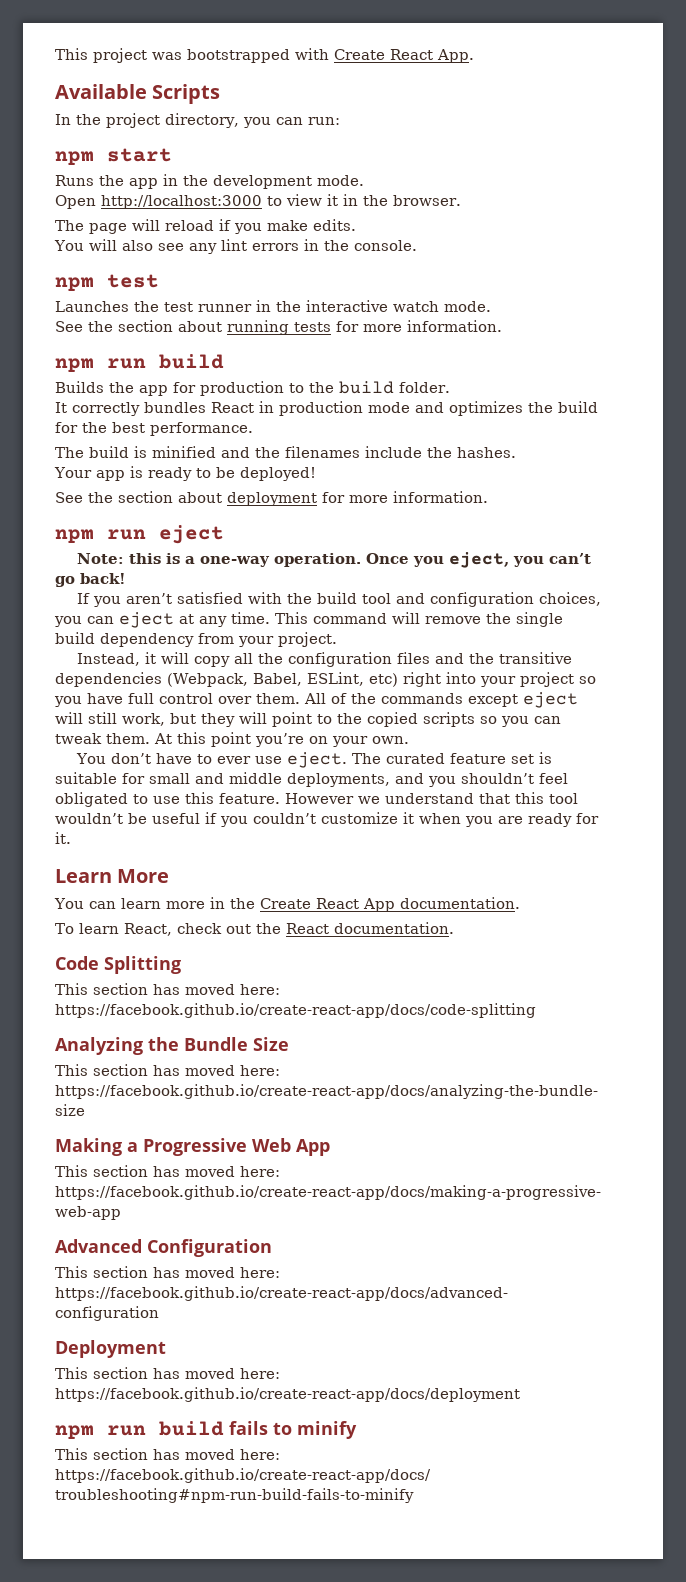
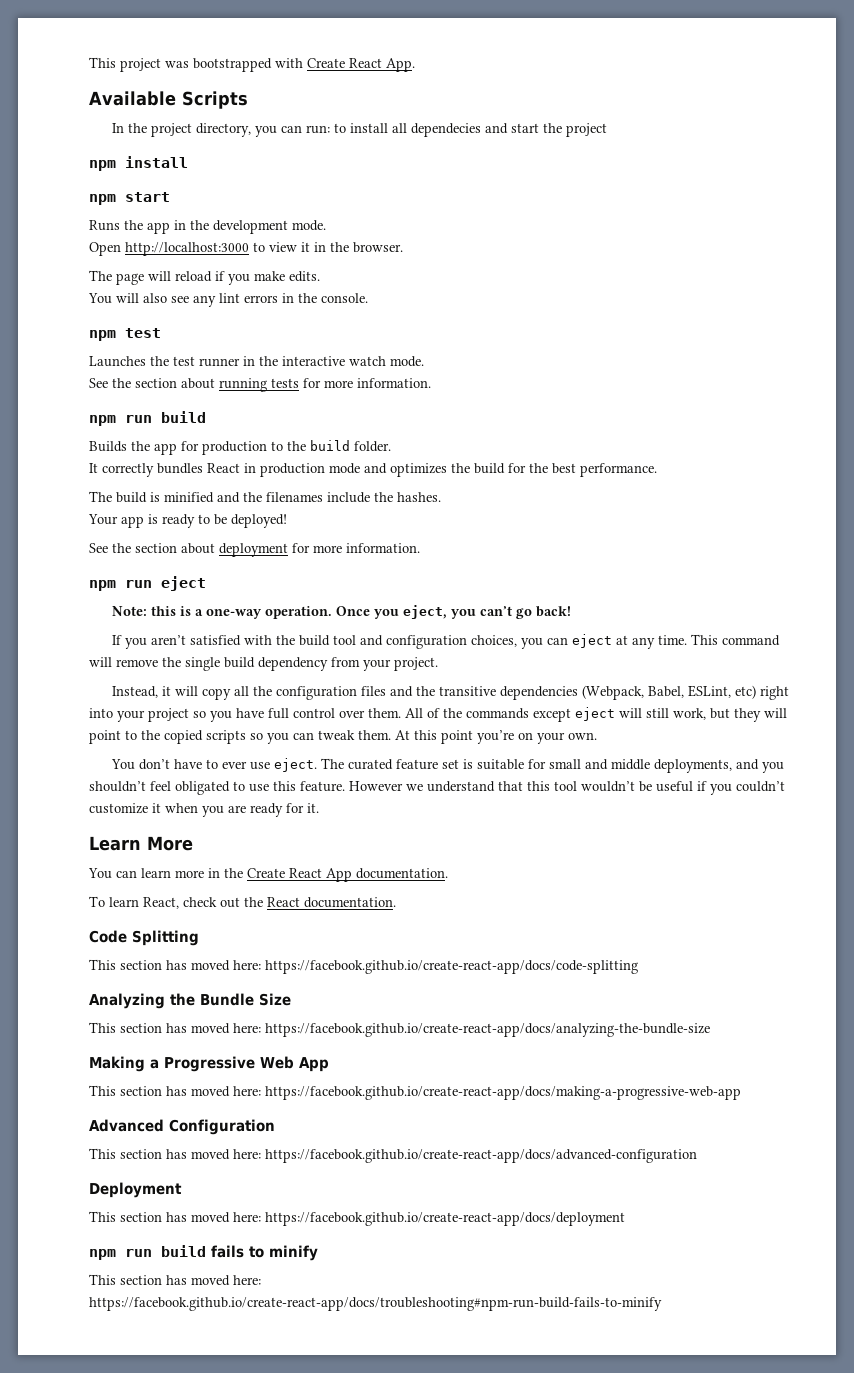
(340, 121) none -> [333,123,607,137] [89,156,188,171] to install all dependecies and start the project // npm install

